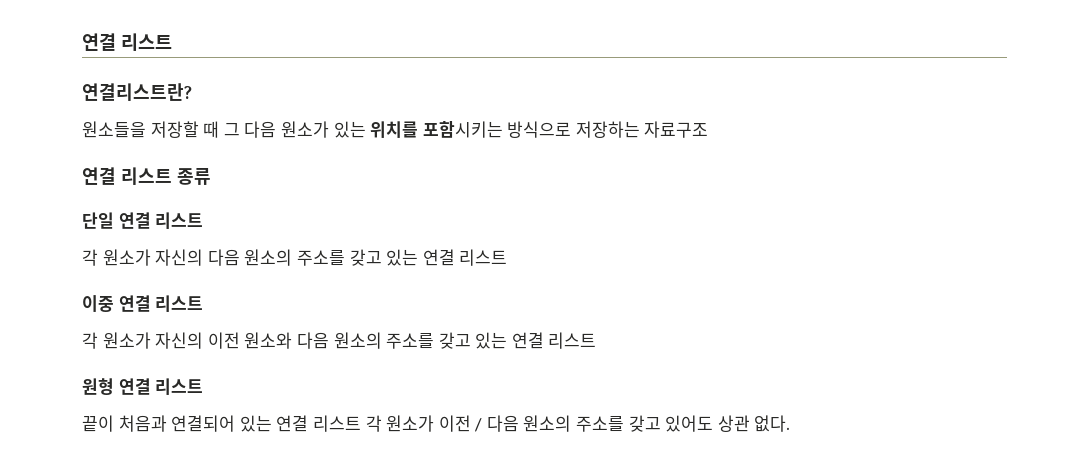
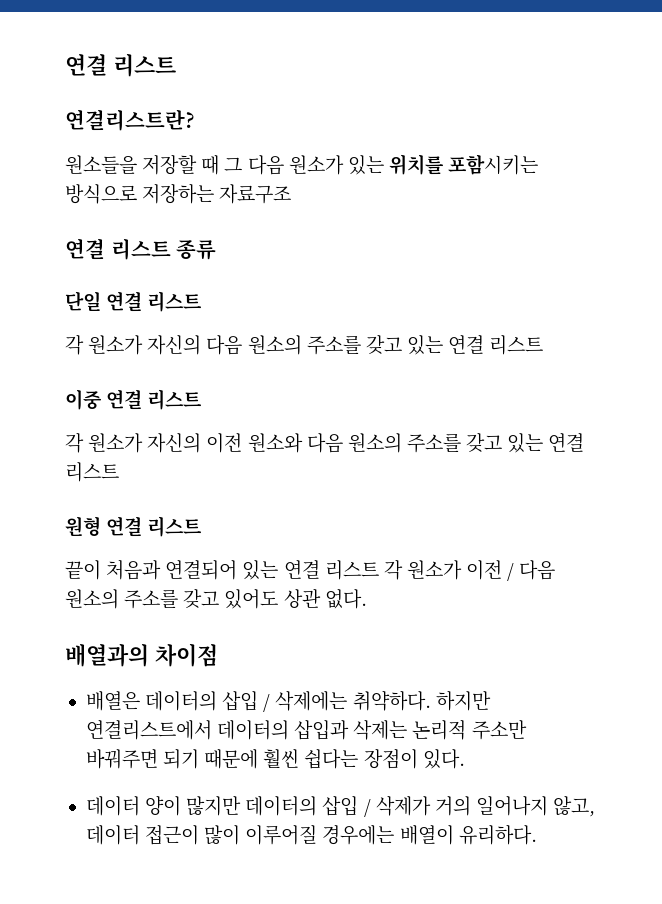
(791, 423) none -> [65,643,218,667] [85,690,491,712] [85,720,527,740] [85,749,465,769] [85,796,596,817] [85,825,537,845] // 배열과의 차이점 // 배열은 데이터의 삽입 / 삭제에는 취약하다. 하지만 연결리스트에서 데이터의 삽입과 삭제는 논리적 주소만 바꿔주면 되기 때문에 훨씬 쉽다는 장점이 있다. // 데이터 양이 많지만 데이터의 삽입 / 삭제가 거의 일어나지 않고, 데이터 접근이 많이 이루어질 경우에는 배열이 유리하다.

